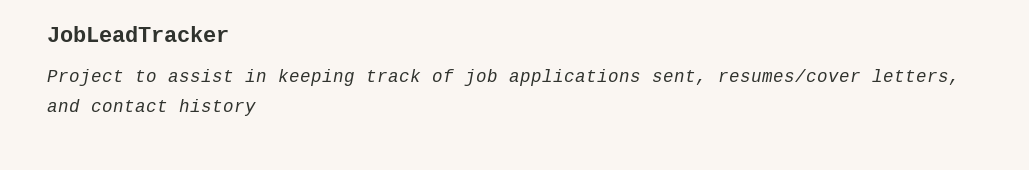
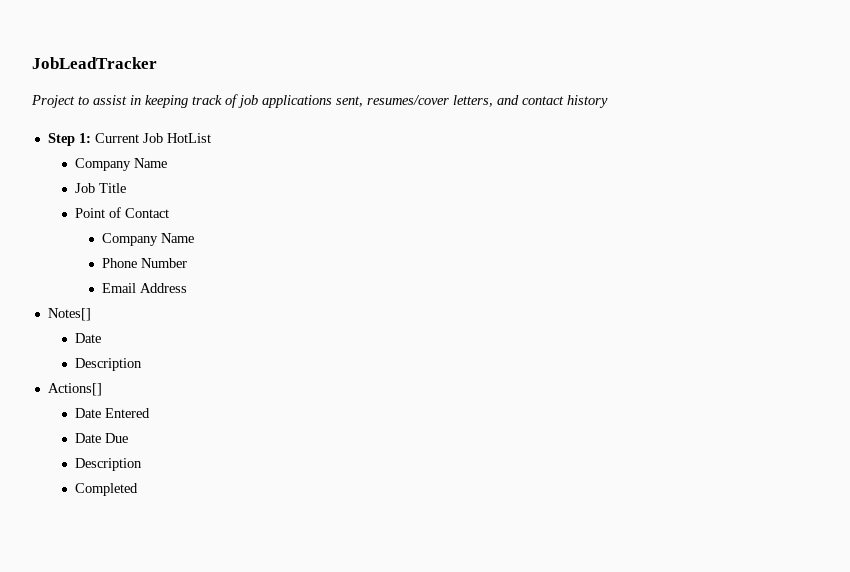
(256, 107) none -> [47,133,211,146] [74,158,167,171] [74,183,126,193] [74,207,169,218] [101,233,194,246] [101,258,187,268] [101,283,187,293] [47,308,91,321] [74,333,101,343] [74,358,142,371] [47,383,102,396] [74,408,150,418] [74,433,128,443] [74,458,142,471] [74,483,138,496] // Step 1: Current Job HotList // Company Name // Job Title // Point of Contact // Company Name // Phone Number // Email Address // Notes[] // Date // Description // Actions[] // Date Entered // Date Due // Description // Completed

